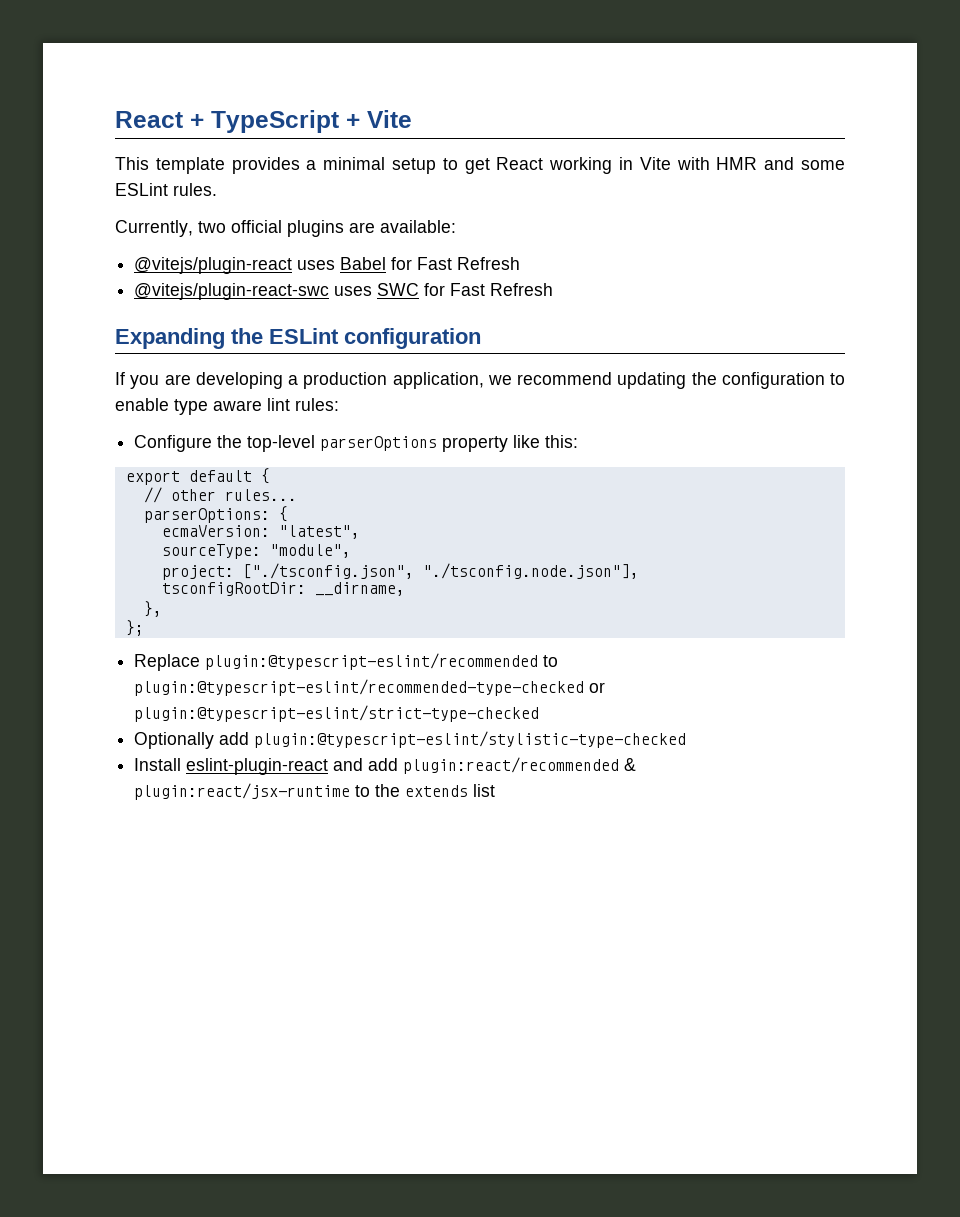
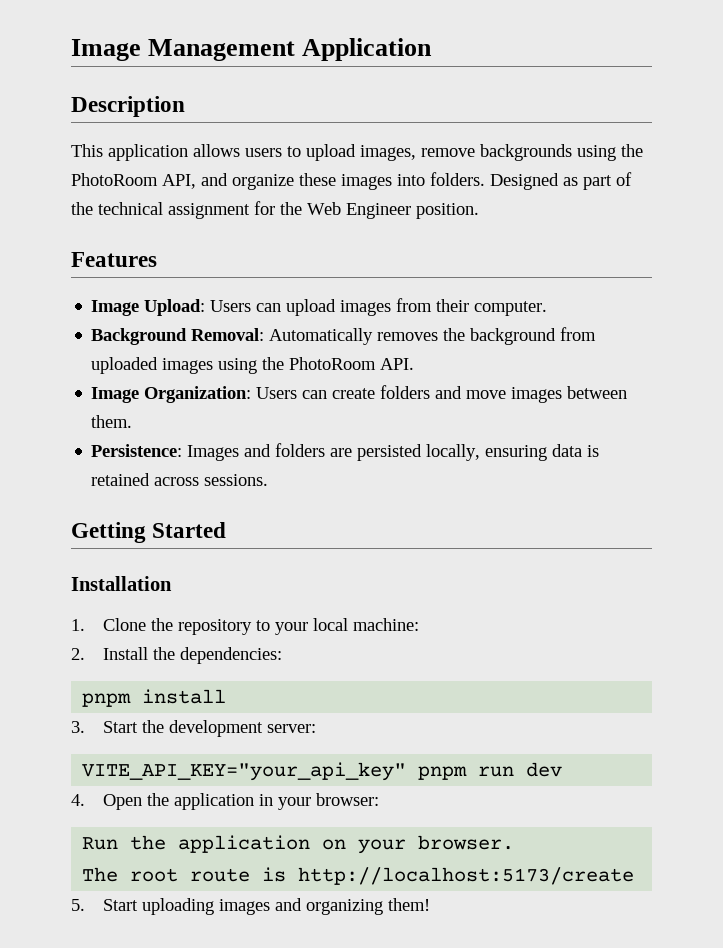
[115,110,412,133] [115,157,845,174] [115,183,217,196] [115,220,456,237] [134,257,521,274] [134,283,554,300] [115,328,481,349] [115,372,845,389] [115,398,339,415] [134,435,579,452] [125,468,270,485] [143,487,297,503] [143,506,288,523] [161,525,360,539] [161,544,351,559] [161,563,639,580] [161,582,405,596] [143,601,162,617] [125,620,144,636] [134,653,559,671] [134,679,606,696] [134,705,540,722] [134,731,687,749] [134,757,637,775] [134,783,496,800] React + TypeScript + Vite // This template provides a minimal setup to get React working in Vite with HMR and some ESLint rules. // Currently, two official plugins are available: // @vitejs/plugin-react uses Babel for Fast Refresh // @vitejs/plugin-react-swc uses SWC for Fast Refresh // Expanding the ESLint configuration // If you are developing a production application, we recommend updating the configuration to enable type aware lint rules: // Configure the top-level parserOptions property like this: // export default { // // other rules... // parserOptions: { // ecmaVersion: "latest", // sourceType: "module", // project: ["./tsconfig.json", "./tsconfig.node.json"], // tsconfigRootDir: __dirname, // }, // }; // Replace plugin:@typescript-eslint/recommended to plugin:@typescript-eslint/recommended-type-checked or plugin:@typescript-eslint/strict-type-checked // Optionally add plugin:@typescript-eslint/stylistic-type-checked // Install eslint-plugin-react and add plugin:react/recommended & plugin:react/jsx-runtime to the extends list -> [71,38,433,61] [71,96,185,117] [71,144,643,161] [71,172,632,190] [71,201,479,219] [71,252,157,267] [91,298,548,316] [91,327,597,345] [91,357,415,374] [91,385,628,403] [91,415,133,428] [91,443,600,461] [91,473,269,486] [71,522,227,543] [71,576,172,591] [71,618,419,635] [71,647,282,664] [82,689,227,707] [71,720,316,737] [82,762,563,781] [71,793,379,810] [82,835,515,854] [82,867,635,885] [71,898,430,915] Image Management Application // Description // This application allows users to upload images, remove backgrounds using the PhotoRoom API, and organize these images into folders. Designed as part of the technical assignment for the Web Engineer position. // Features // Image Upload: Users can upload images from their computer. // Background Removal: Automatically removes the background from uploaded images using the PhotoRoom API. // Image Organization: Users can create folders and move images between them. // Persistence: Images and folders are persisted locally, ensuring data is retained across sessions. // Getting Started // Installation // 1. Clone the repository to your local machine: // 2. Install the dependencies: // pnpm install // 3. Start the development server: // VITE_API_KEY="your_api_key" pnpm run dev // 4. Open the application in your browser: // Run the application on your browser. // The root route is http://localhost:5173/create // 5. Start uploading images and organizing them!

